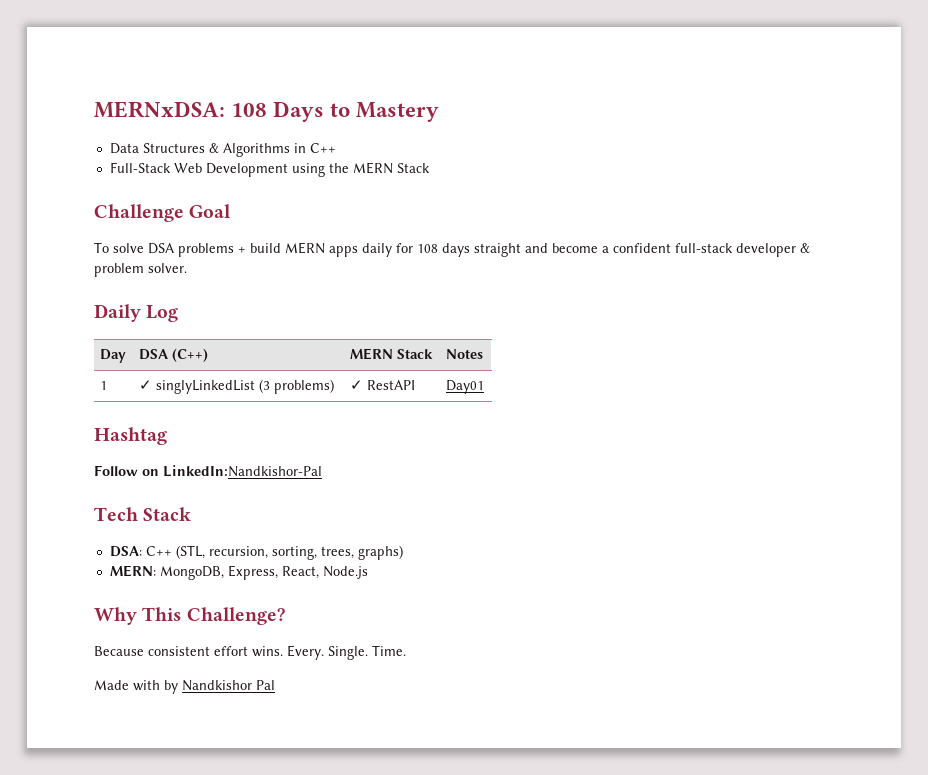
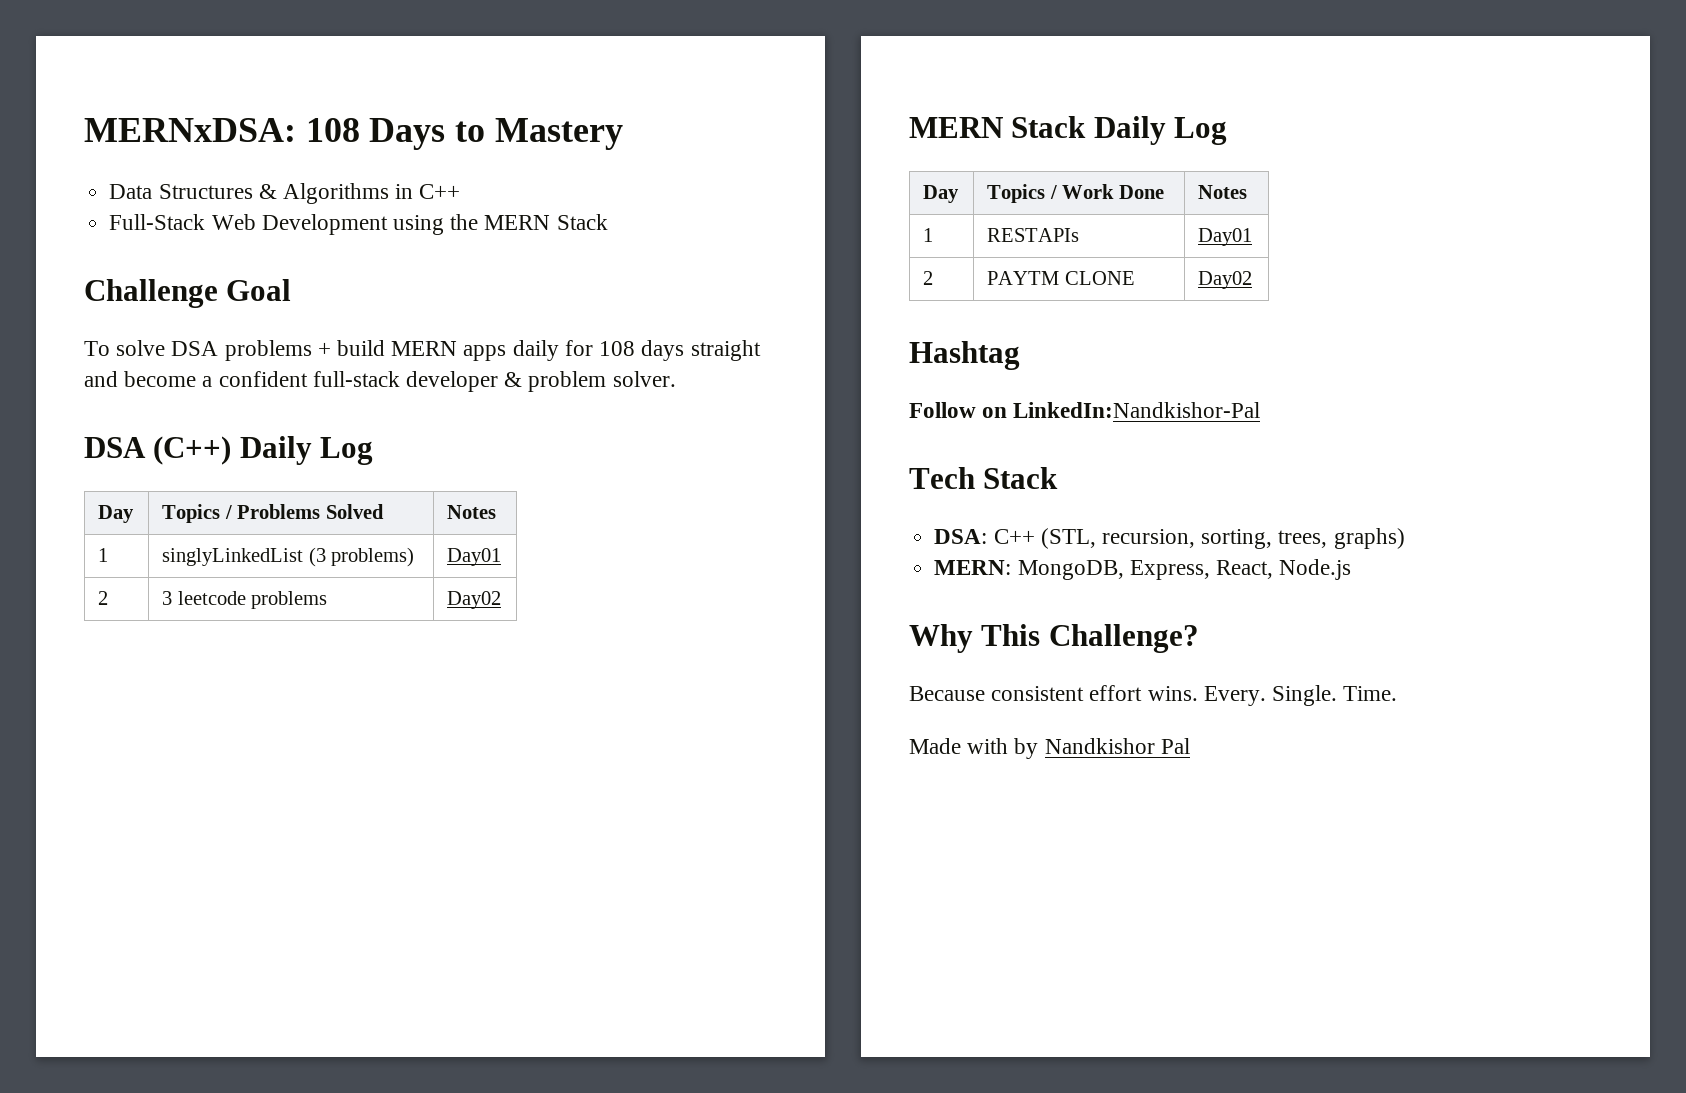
[94,304,179,322] [100,349,127,363] [139,348,209,362] [350,348,434,360] [446,349,484,359] [100,381,108,390] [139,380,153,390] Daily Log // Day | DSA (C++) | MERN Stack | Notes // 1 | ✓ -> [84,436,374,465] [98,505,135,523] [162,504,384,523] [447,505,497,519] [98,548,109,562] DSA (C++) Daily Log // Day | Topics / Problems Solved | Notes // 1 |
[350,380,416,390] [446,380,485,394] ✓ RestAPI | Day01 -> [447,548,502,566] [98,591,109,605] [162,591,328,609] [447,591,502,609] [909,116,1228,145] [923,185,960,203] [987,184,1164,203] [1198,185,1248,199] [923,228,934,242] [987,228,1080,242] [1198,228,1253,246] [923,271,934,285] [987,271,1135,285] [1198,271,1253,289] Day01 // 2 | 3 leetcode problems | Day02 // MERN Stack Daily Log // Day | Topics / Work Done | Notes // 1 | RESTAPIs | Day01 // 2 | PAYTM CLONE | Day02

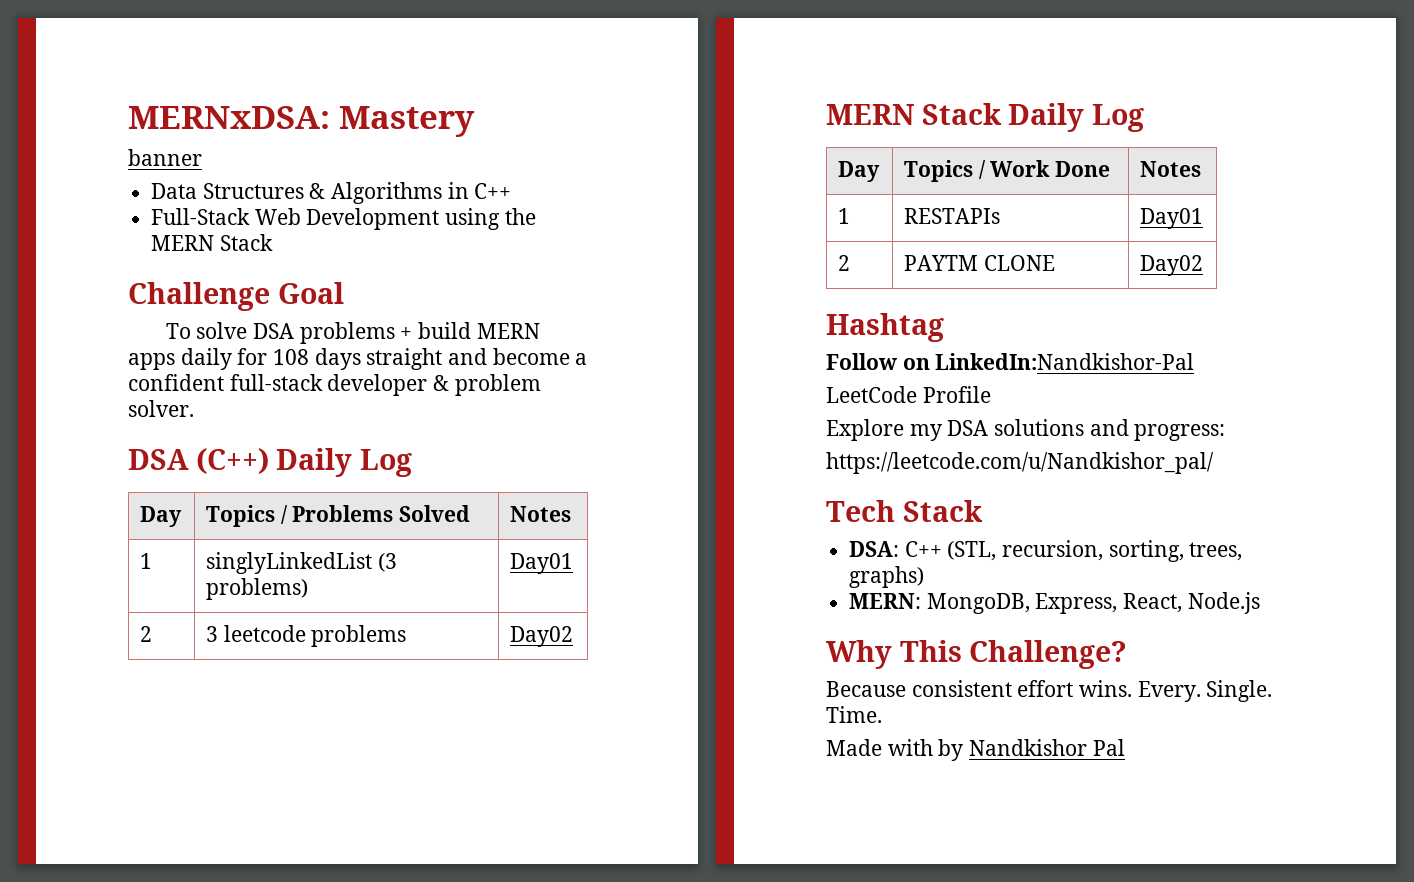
[305,118,486,150] 108 Days to -> (330, 117) none
(623, 134) none -> [128,149,202,166] // banner
(1261, 410) none -> [826,386,991,403] [826,419,1226,441] [826,452,1214,474] // LeetCode Profile // Explore my DSA solutions and progress: // https://leetcode.com/u/Nandkishor_pal/

